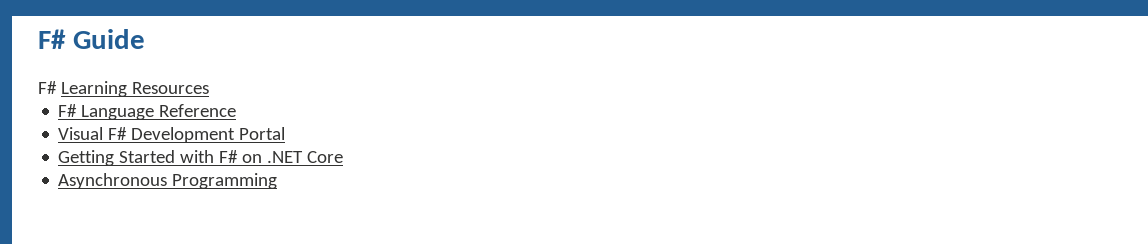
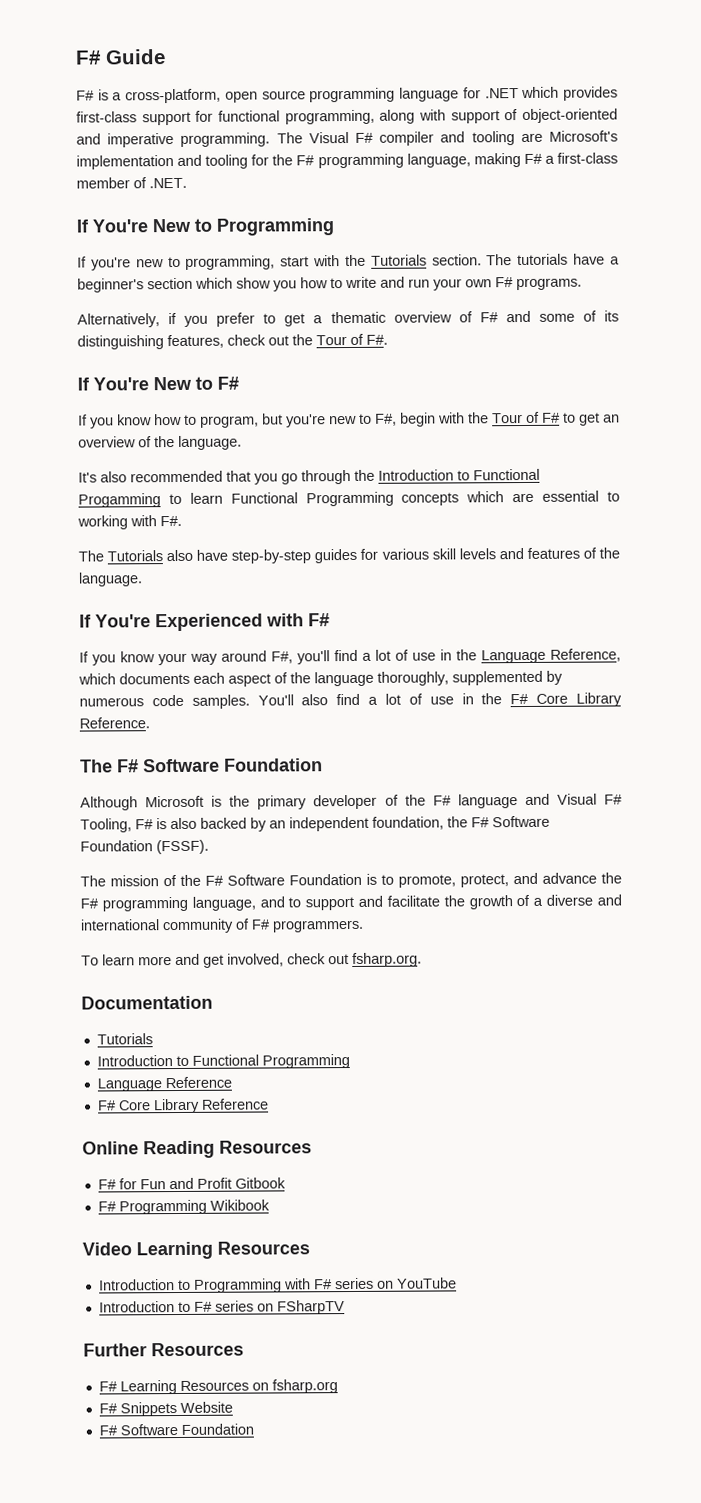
[60,81,209,97] [58,104,237,120] [58,127,286,143] [58,150,344,166] [58,173,278,189] Learning Resources // F# Language Reference // Visual F# Development Portal // Getting Started with F# on .NET Core // Asynchronous Programming -> [97,86,619,104] [76,108,618,126] [76,130,618,148] [76,152,618,170] [76,177,187,189] [76,218,335,236] [77,253,621,271] [77,276,582,293] [77,310,619,328] [77,333,388,350] [77,376,239,391] [78,411,620,429] [78,435,242,450] [78,468,540,485] [78,490,621,508] [77,515,182,530] [78,547,621,564] [78,572,143,587] [79,613,330,632] [79,648,621,666] [78,670,563,687] [79,692,622,709] [79,717,150,729] [80,758,323,773] [80,793,622,811] [80,815,550,833] [80,839,209,855] [80,872,622,888] [80,894,622,912] [80,918,364,934] [81,952,422,968] [81,995,213,1010] [96,1033,153,1045] [96,1054,350,1069] [96,1076,232,1092] [97,1098,269,1114] [82,1140,312,1159] [97,1177,286,1190] [97,1199,270,1215] [82,1241,310,1260] [98,1277,457,1293] [98,1300,345,1315] [83,1342,244,1357] [98,1379,338,1395] [98,1401,233,1417] [98,1423,254,1436] is a cross-platform, open source programming language for .NET which provides first-class support for functional programming, along with support of object-oriented and imperative programming. The Visual F# compiler and tooling are Microsoft's implementation and tooling for the F# programming language, making F# a first-class member of .NET. // If You're New to Programming // If you're new to programming, start with the Tutorials section. The tutorials have a beginner's section which show you how to write and run your own F# programs. // Alternatively, if you prefer to get a thematic overview of F# and some of its distinguishing features, check out the Tour of F#. // If You're New to F# // If you know how to program, but you're new to F#, begin with the Tour of F# to get an overview of the language. // It's also recommended that you go through the Introduction to Functional Progamming to learn Functional Programming concepts which are essential to working with F#. // The Tutorials also have step-by-step guides for various skill levels and features of the language. // If You're Experienced with F# // If you know your way around F#, you'll find a lot of use in the Language Reference, which documents each aspect of the language thoroughly, supplemented by numerous code samples. You'll also find a lot of use in the F# Core Library Reference. // The F# Software Foundation // Although Microsoft is the primary developer of the F# language and Visual F# Tooling, F# is also backed by an independent foundation, the F# Software Foundation (FSSF). // The mission of the F# Software Foundation is to promote, protect, and advance the F# programming language, and to support and facilitate the growth of a diverse and international community of F# programmers. // To learn more and get involved, check out fsharp.org. // Documentation // Tutorials // Introduction to Functional Programming // Language Reference // F# Core Library Reference // Online Reading Resources // F# for Fun and Profit Gitbook // F# Programming Wikibook // Video Learning Resources // Introduction to Programming with F# series on YouTube // Introduction to F# series on FSharpTV // Further Resources // F# Learning Resources on fsharp.org // F# Snippets Website // F# Software Foundation

